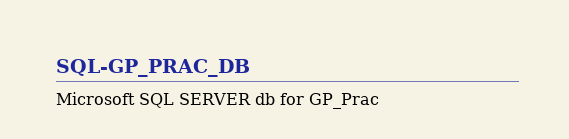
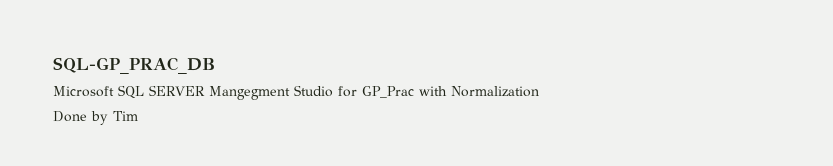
[255,93,379,109] db for GP_Prac -> [209,85,539,100] [53,111,138,125] Mangegment Studio for GP_Prac with Normalization // Done by Tim

